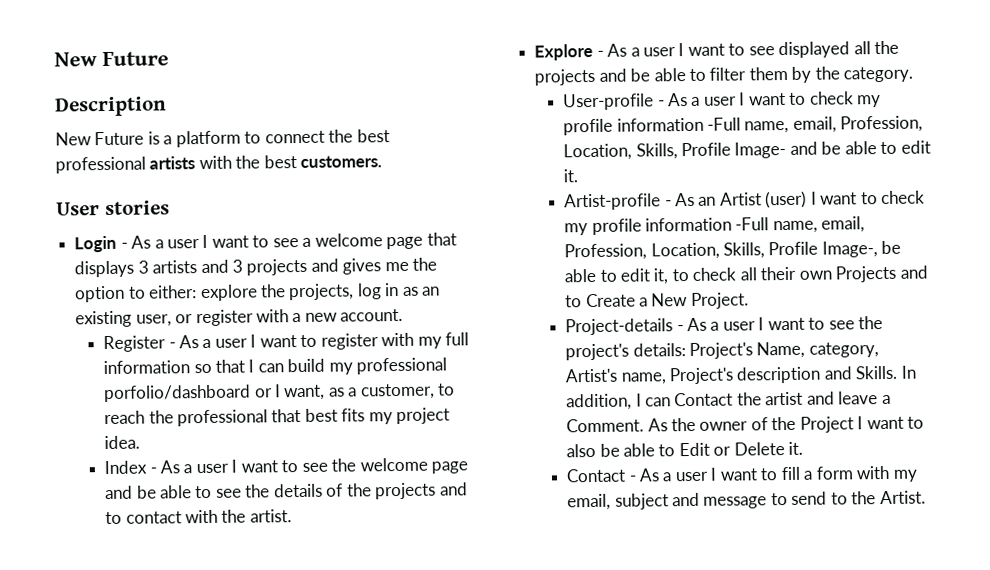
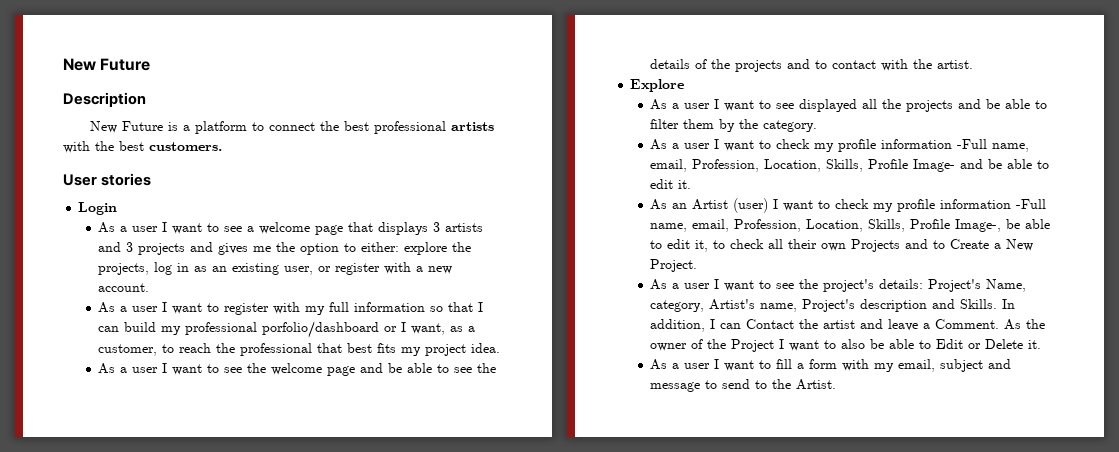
[120,242,128,249] - -> (118, 208) //
[103,335,176,353] Register - -> (150, 287) none
[104,460,157,475] Index - -> (501, 348) none
[596,50,604,57] - -> (685, 85) //
[563,93,665,111] User-profile - -> (818, 126) none
[564,193,672,211] Artist-profile - -> (692, 184) none
[565,318,684,336] Project-details - -> (698, 265) none
[566,468,637,483] Contact - -> (1042, 344) none

